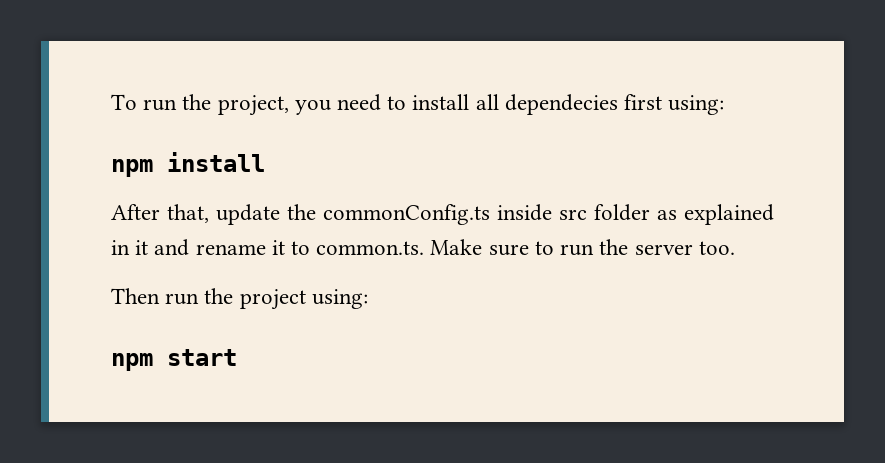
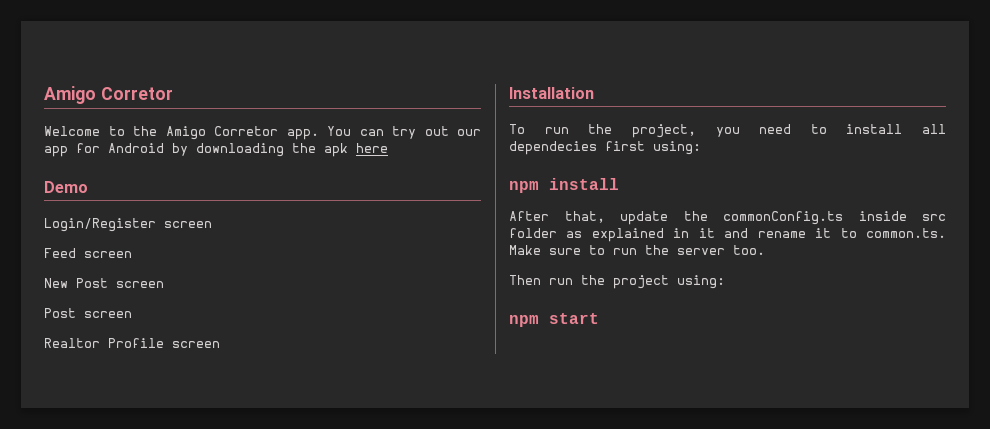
(111, 102) none -> [44,86,173,104] [44,126,481,140] [44,143,388,157] [44,181,88,193] [44,218,212,232] [44,248,132,258] [44,278,164,288] [44,308,132,318] [44,338,220,348] [509,87,594,99] Amigo Corretor // Welcome to the Amigo Corretor app. You can try out our app for Android by downloading the apk here // Demo // Login/Register screen // Feed screen // New Post screen // Post screen // Realtor Profile screen // Installation //

